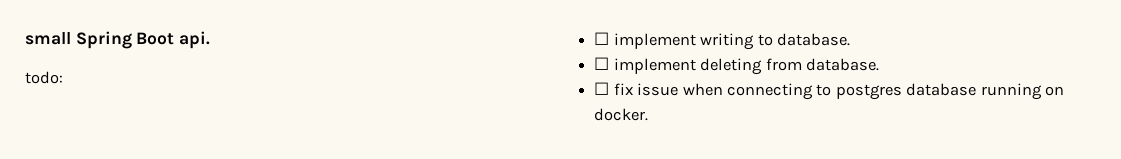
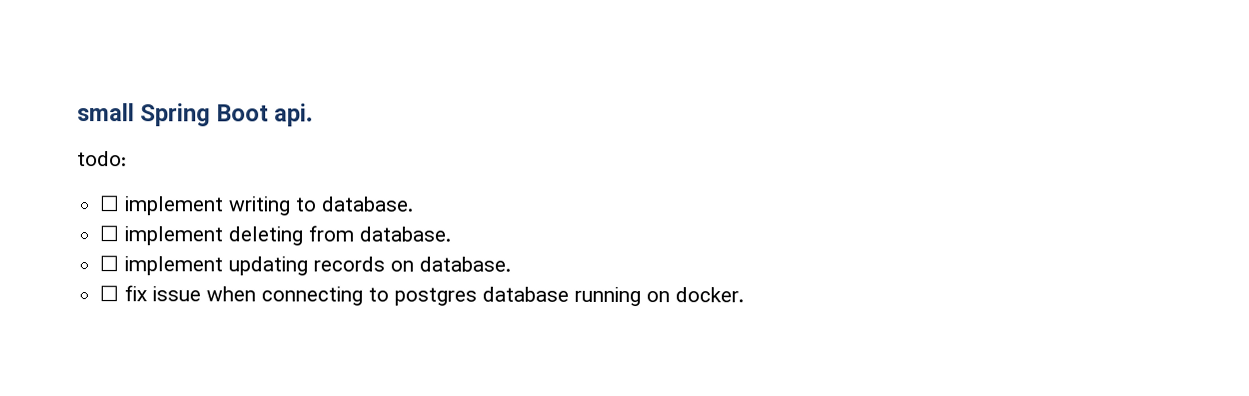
(879, 64) none -> [99,255,512,276] // ☐ implement updating records on database.

